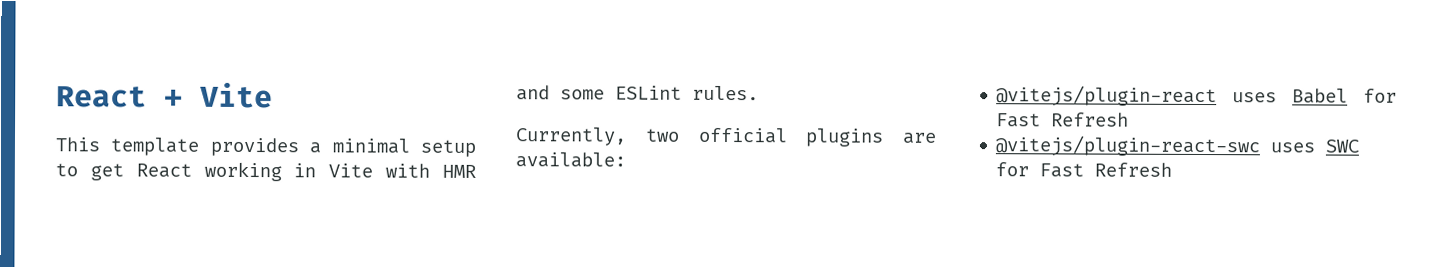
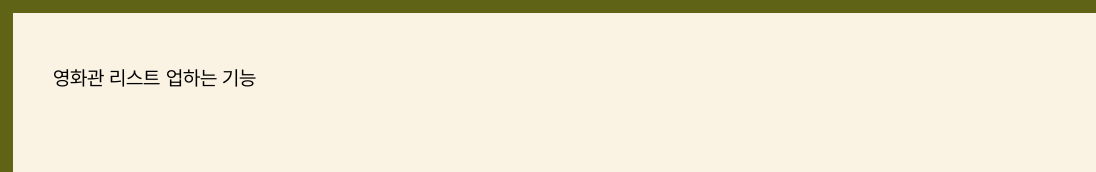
[56,82,273,109] [55,137,476,157] [55,161,476,182] [516,85,759,101] [515,127,937,147] [515,152,626,168] [996,85,1397,107] [996,112,1130,128] [995,135,1360,157] [995,162,1173,178] React + Vite // This template provides a minimal setup to get React working in Vite with HMR and some ESLint rules. // Currently, two official plugins are available: // @vitejs/plugin-react uses Babel for Fast Refresh // @vitejs/plugin-react-swc uses SWC for Fast Refresh -> [53,69,257,87] 영화관 리스트 업하는 기능

